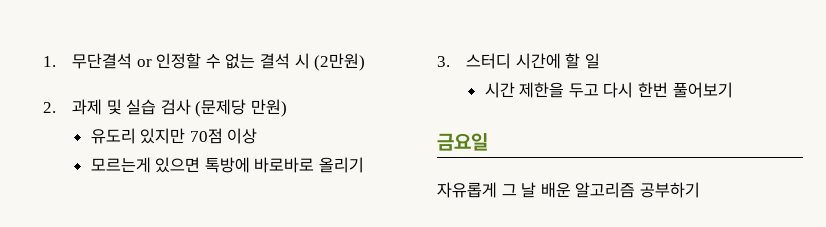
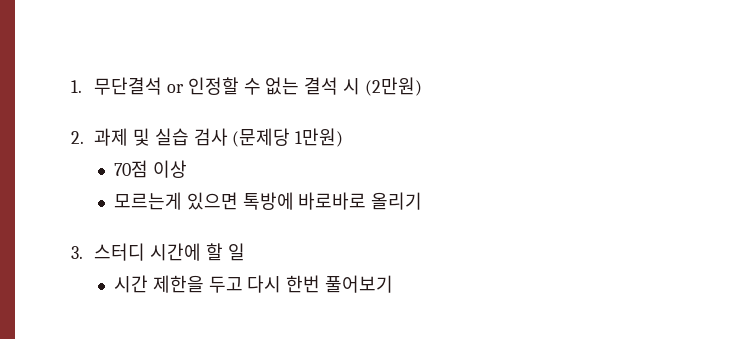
[250,99,287,117] [90,128,186,144] 만원) // 유도리 있지만 -> [295,128,344,147] 1만원) //
[437,133,488,151] [437,182,700,198] // 금요일 // 자유롭게 그 날 배운 알고리즘 공부하기 -> (394, 284) none

